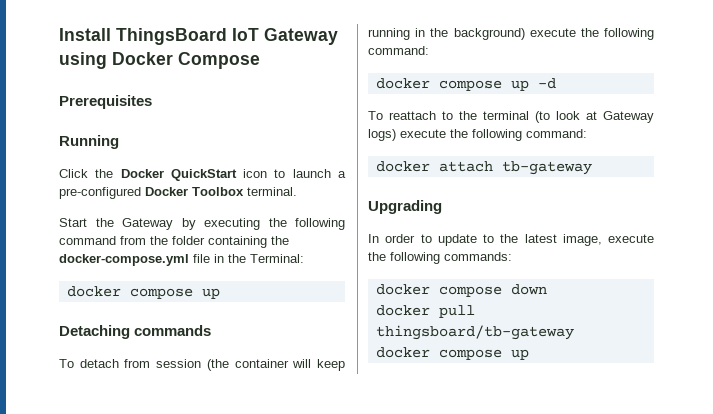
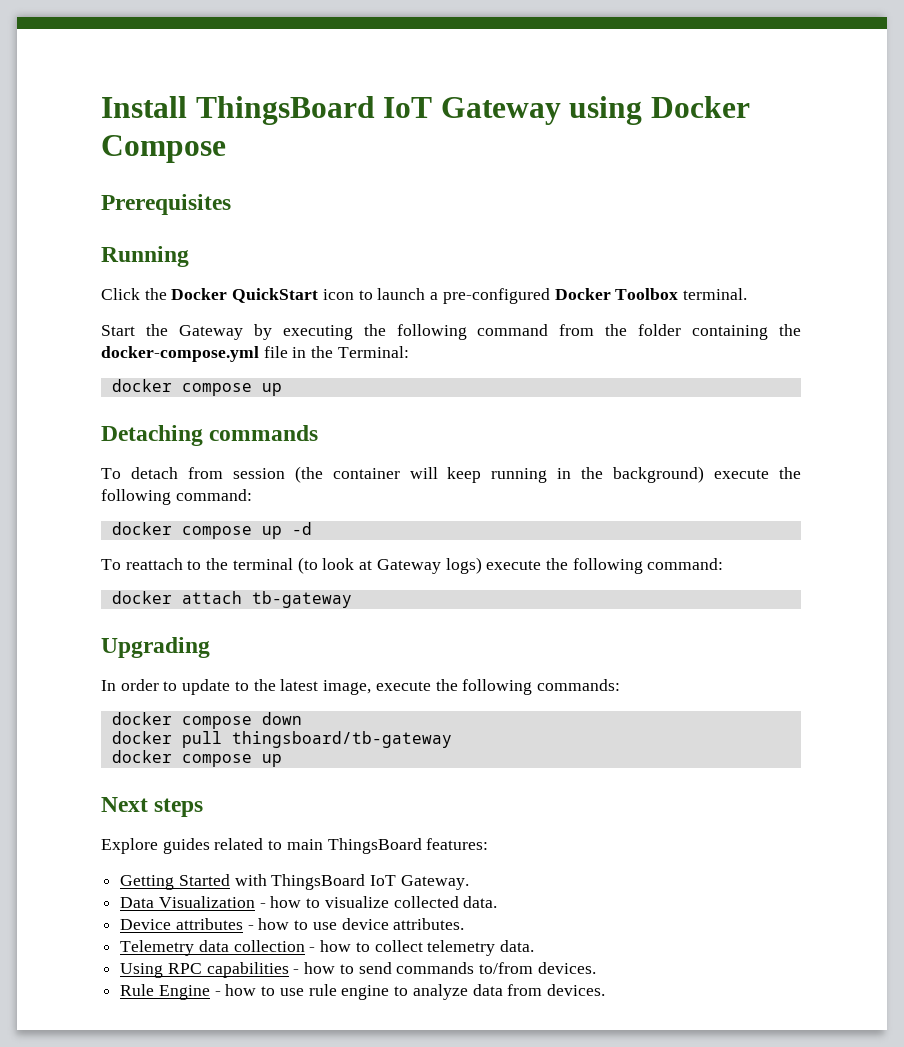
(529, 354) none -> [101,797,204,817] [101,838,489,854] [120,874,469,890] [120,896,498,908] [120,918,465,930] [120,940,535,956] [120,962,596,978] [120,984,605,1000] // Next steps // Explore guides related to main ThingsBoard features: // Getting Started with ThingsBoard IoT Gateway. // Data Visualization - how to visualize collected data. // Device attributes - how to use device attributes. // Telemetry data collection - how to collect telemetry data. // Using RPC capabilities - how to send commands to/from devices. // Rule Engine - how to use rule engine to analyze data from devices.

